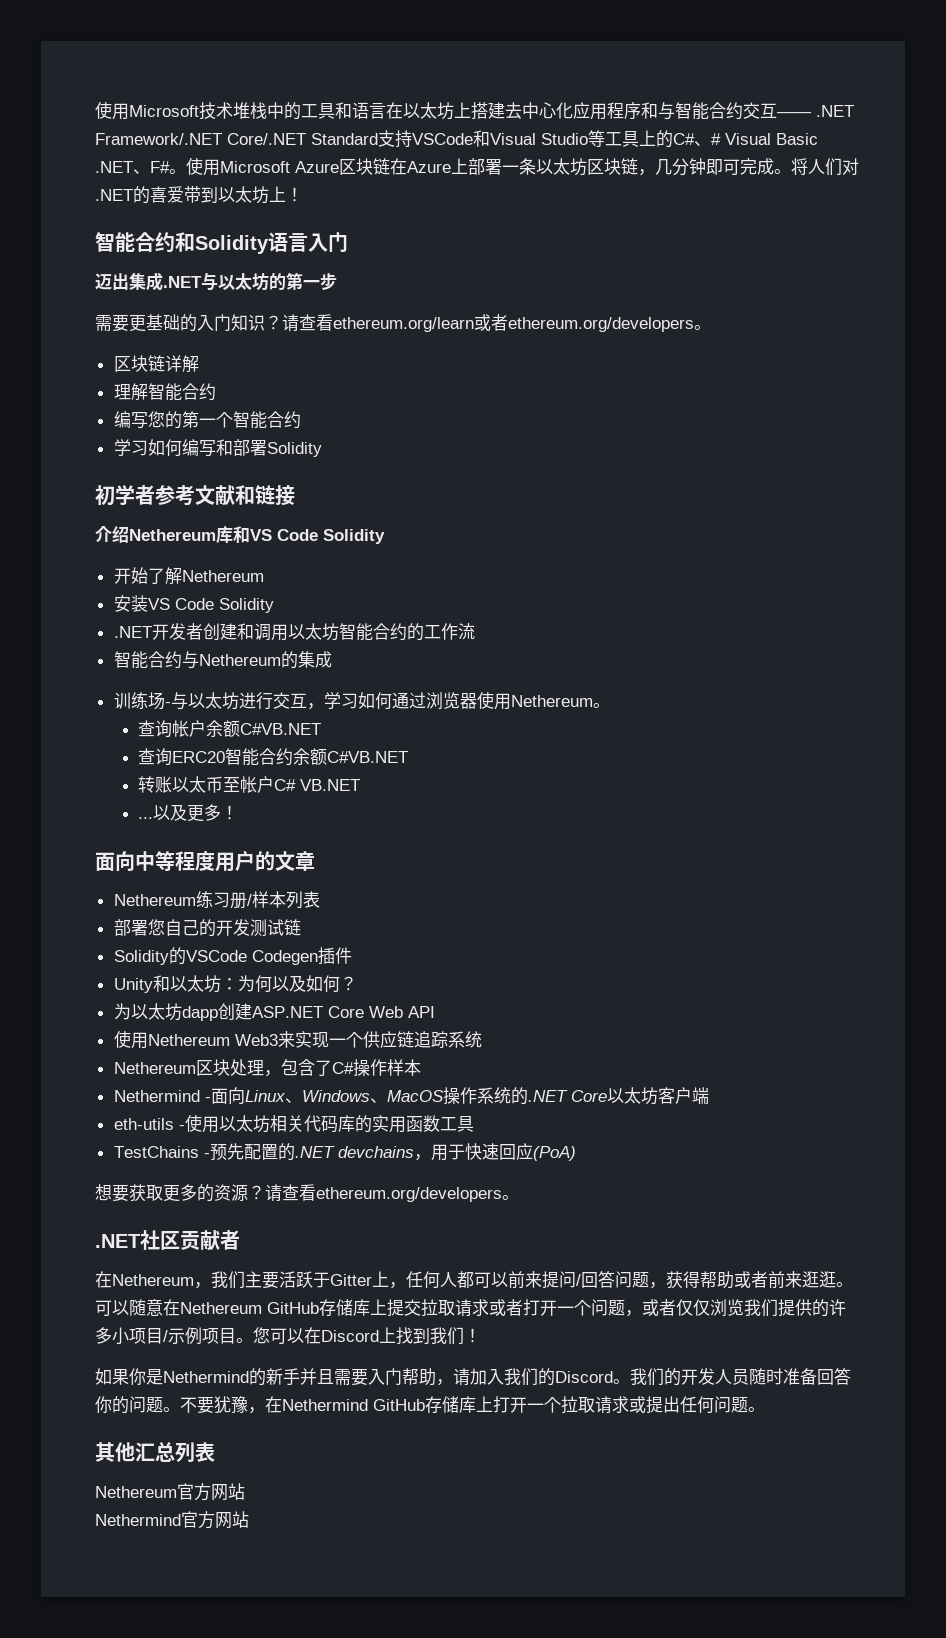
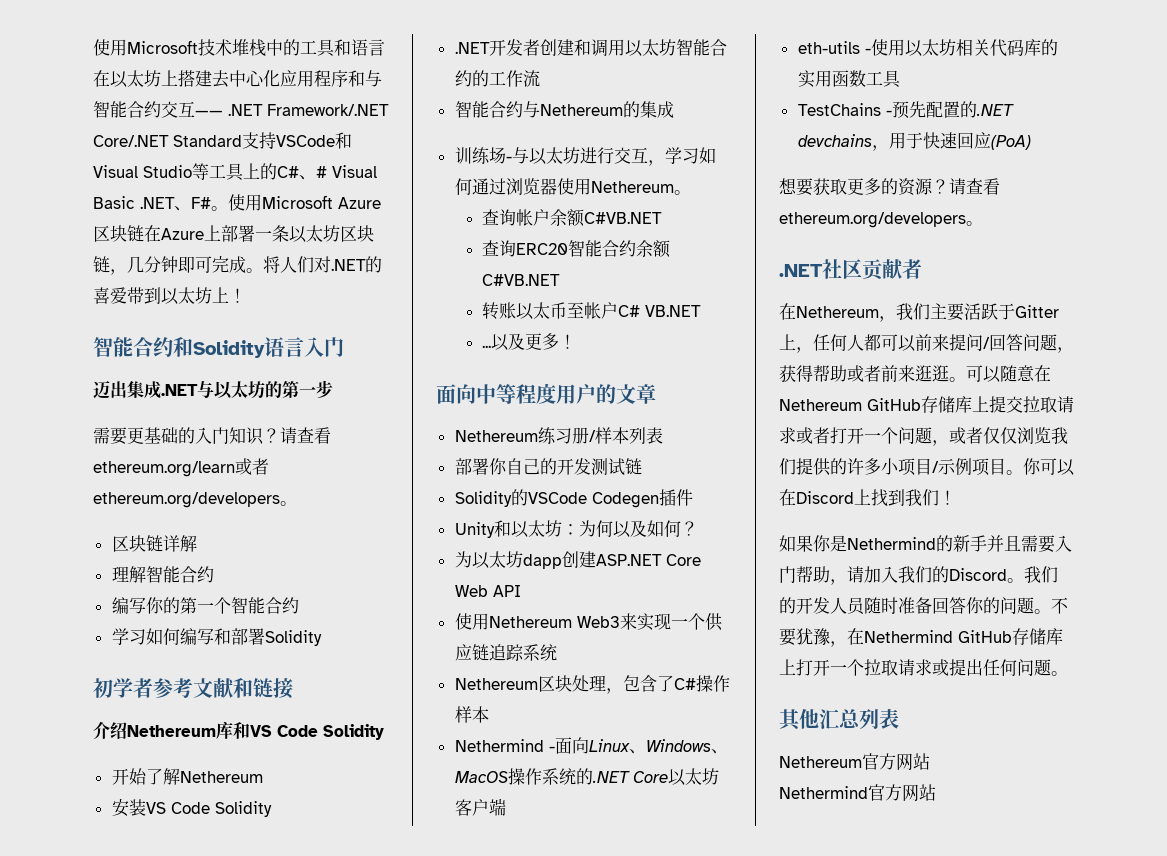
[147,411,165,428] 您 -> [145,597,164,614] 你
[147,919,165,936] 您 -> [488,458,507,475] 你
[253,1327,270,1344] 您 -> [1023,458,1041,475] 你

